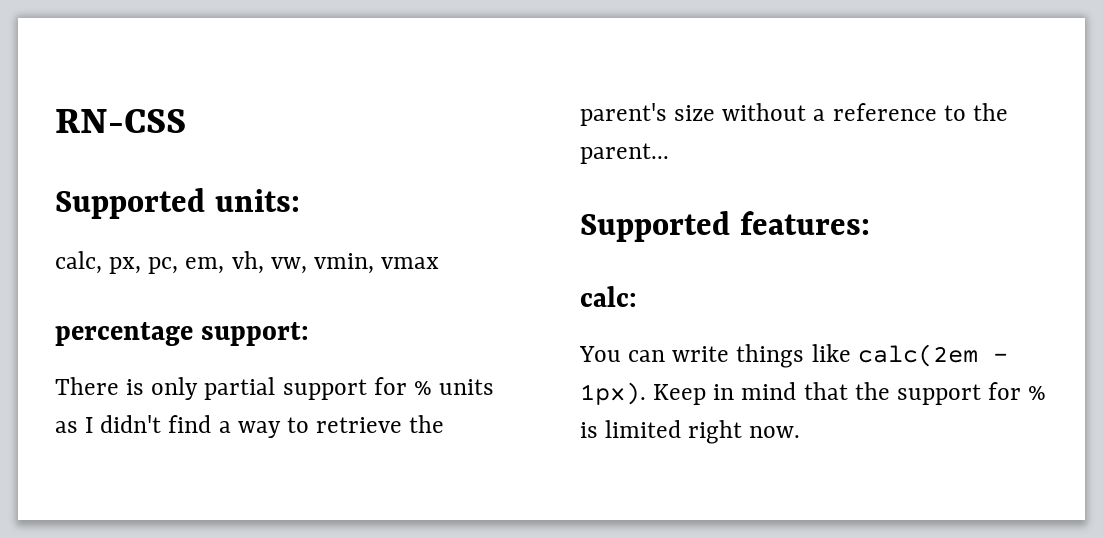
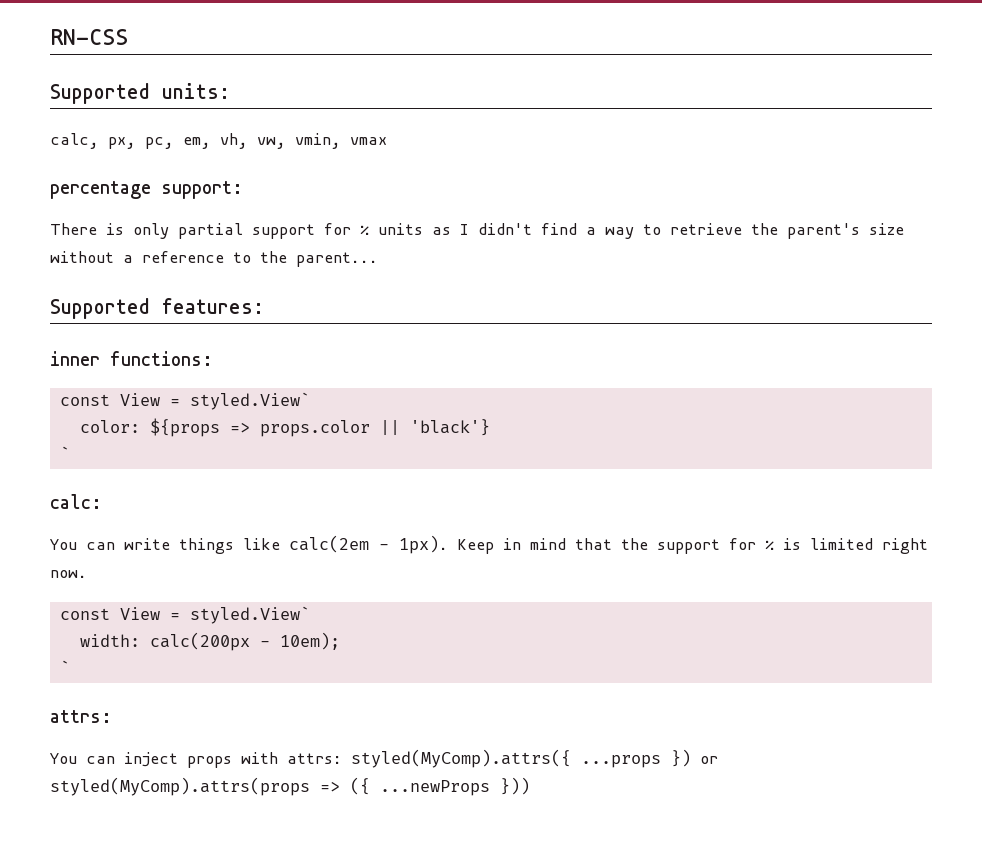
(870, 223) none -> [50,351,213,366] [59,392,310,410] [79,418,490,437] [59,446,70,460] // inner functions: // const View = styled.View` // color: ${props => props.color || 'black'} // `
(801, 432) none -> [59,606,310,624] [79,632,340,651] [59,660,70,674] [50,710,112,723] [50,749,718,768] [50,777,530,796] // const View = styled.View` // width: calc(200px - 10em); // ` // attrs: // You can inject props with attrs: styled(MyComp).attrs({ ...props }) or styled(MyComp).attrs(props => ({ ...newProps }))

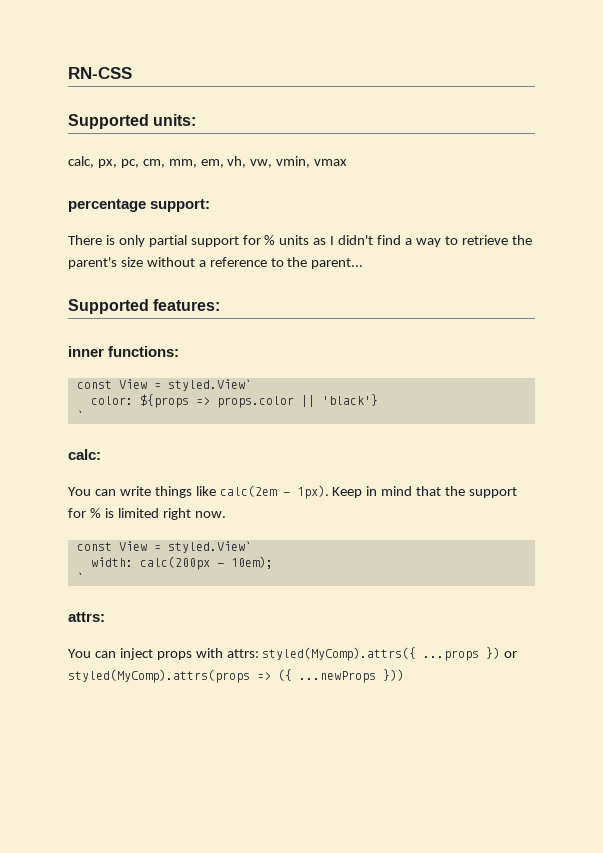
(174, 143) none -> [142,159,197,168] cm, mm,

